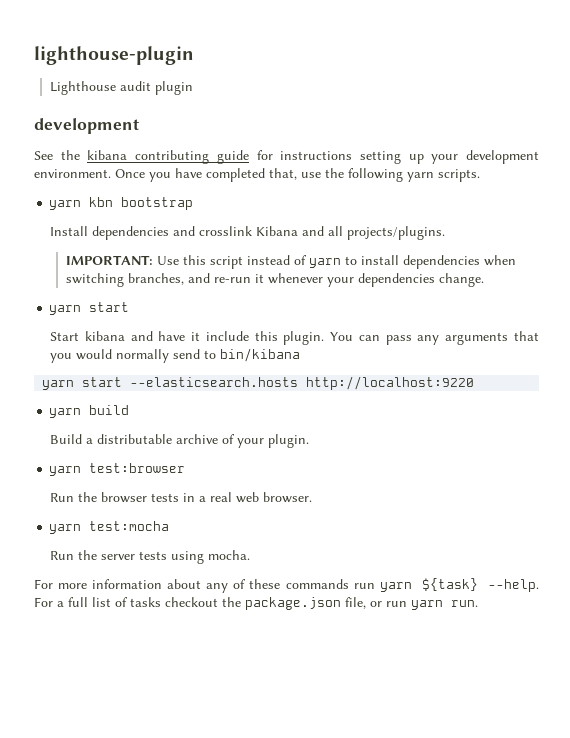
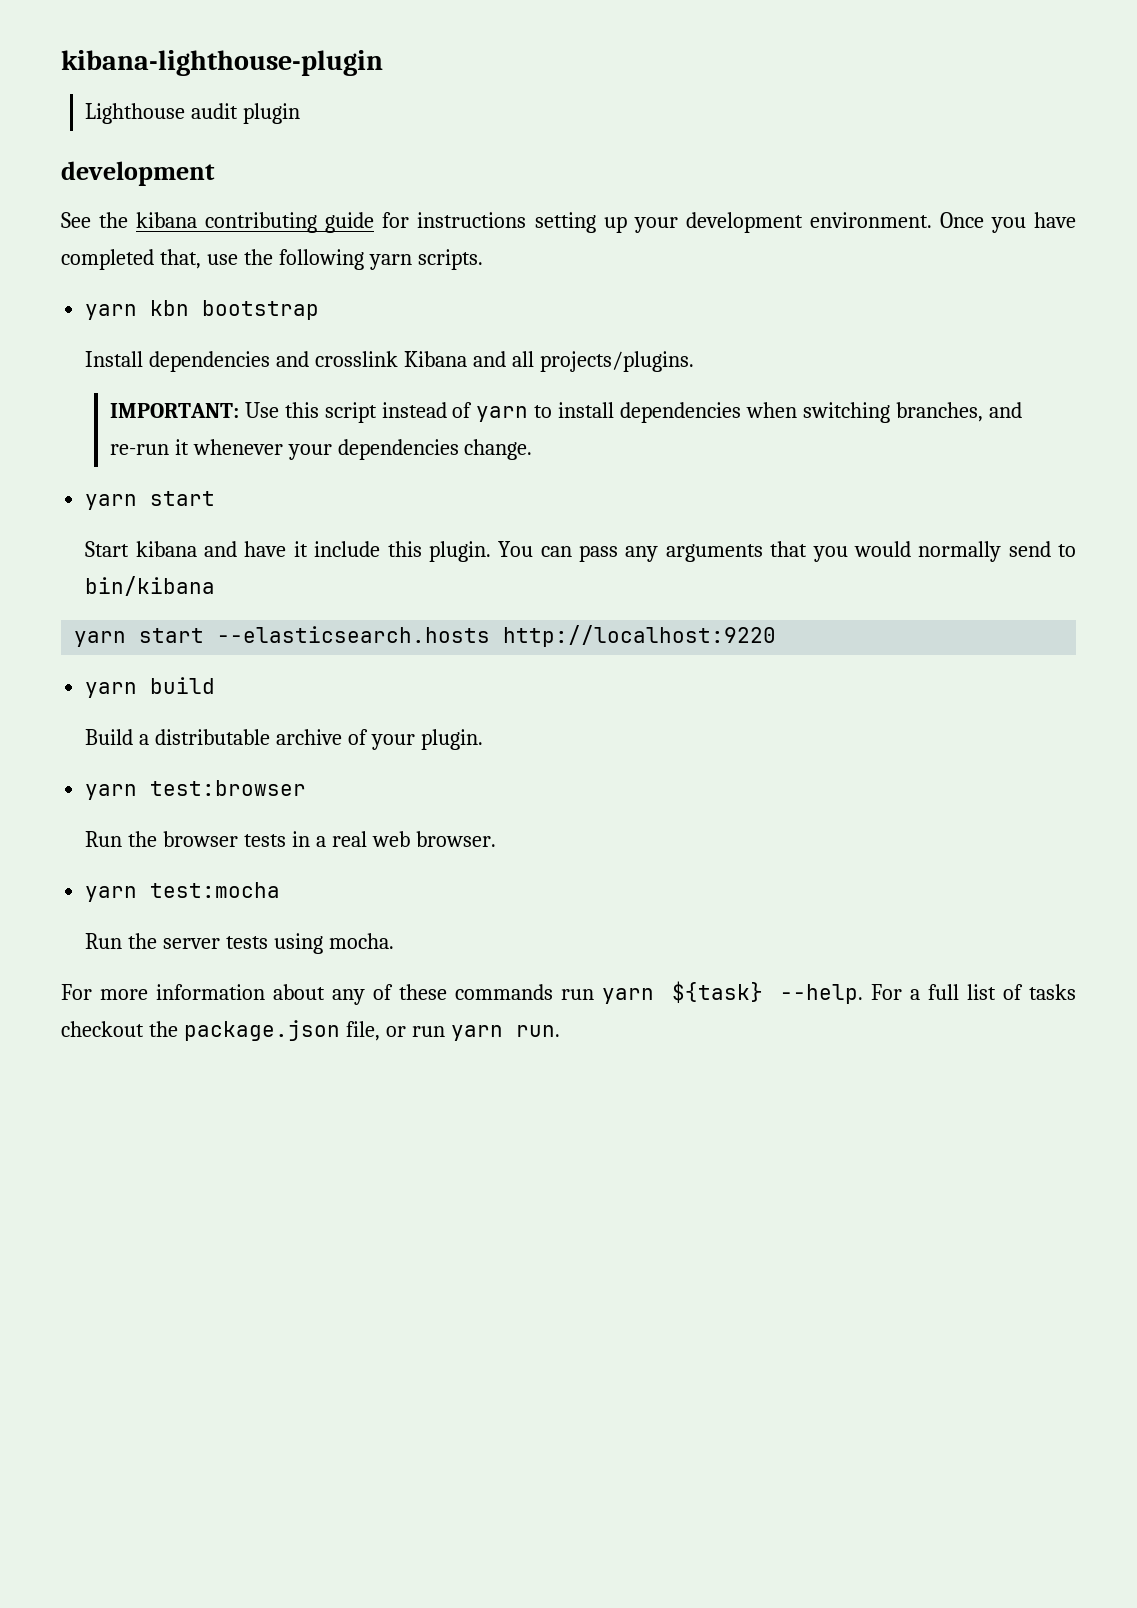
[34,46,194,65] lighthouse-plugin -> [61,50,383,76] kibana-lighthouse-plugin

